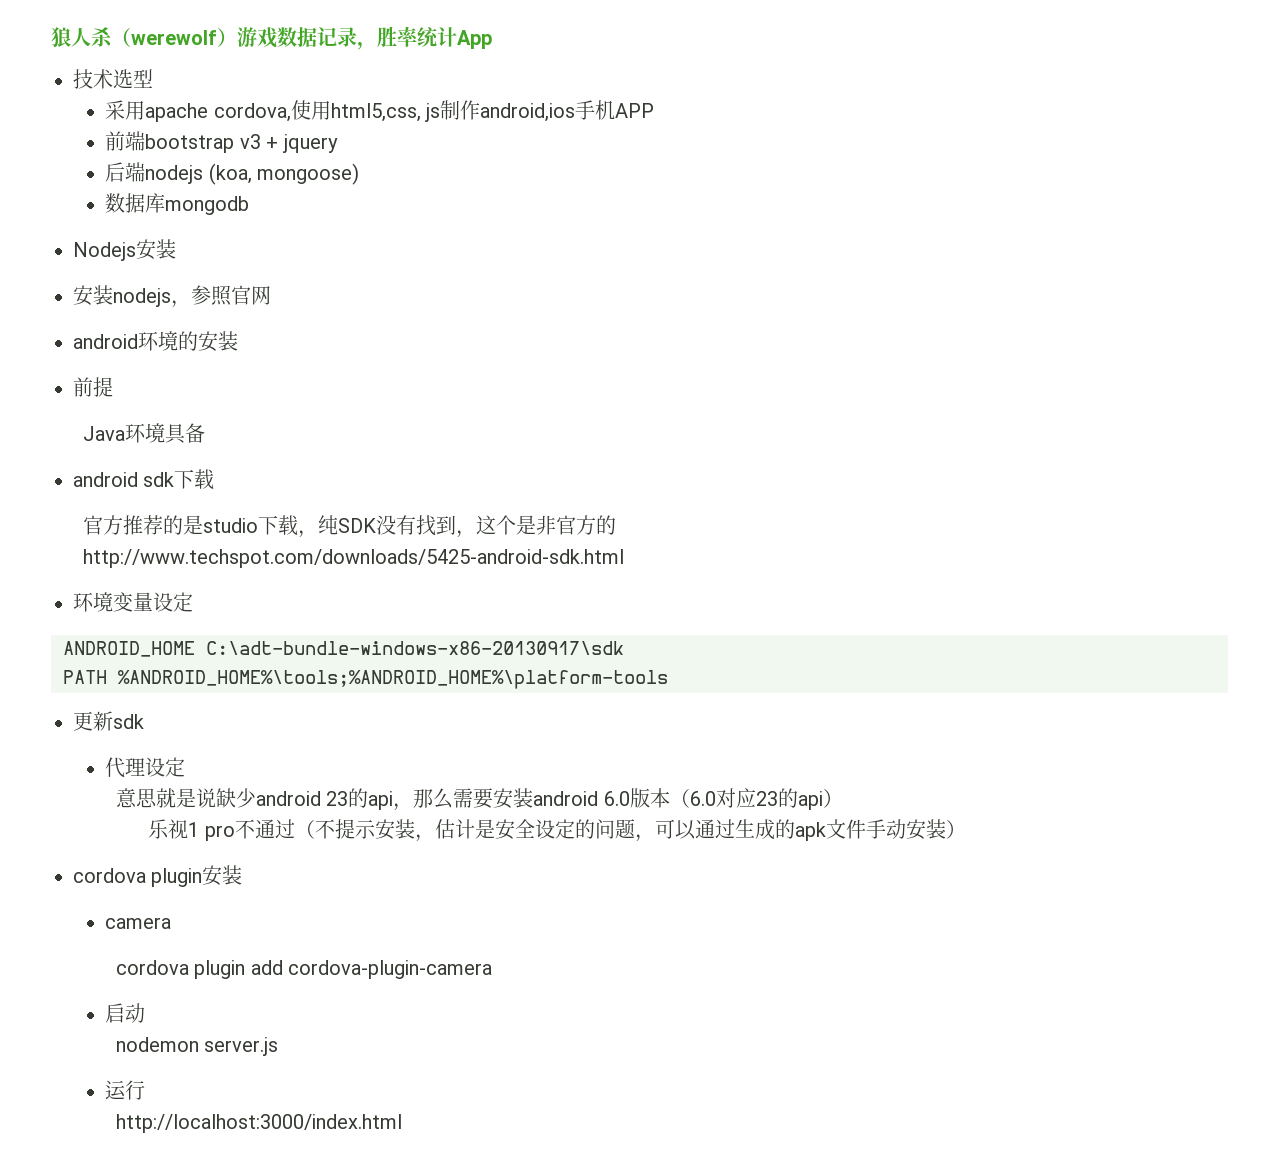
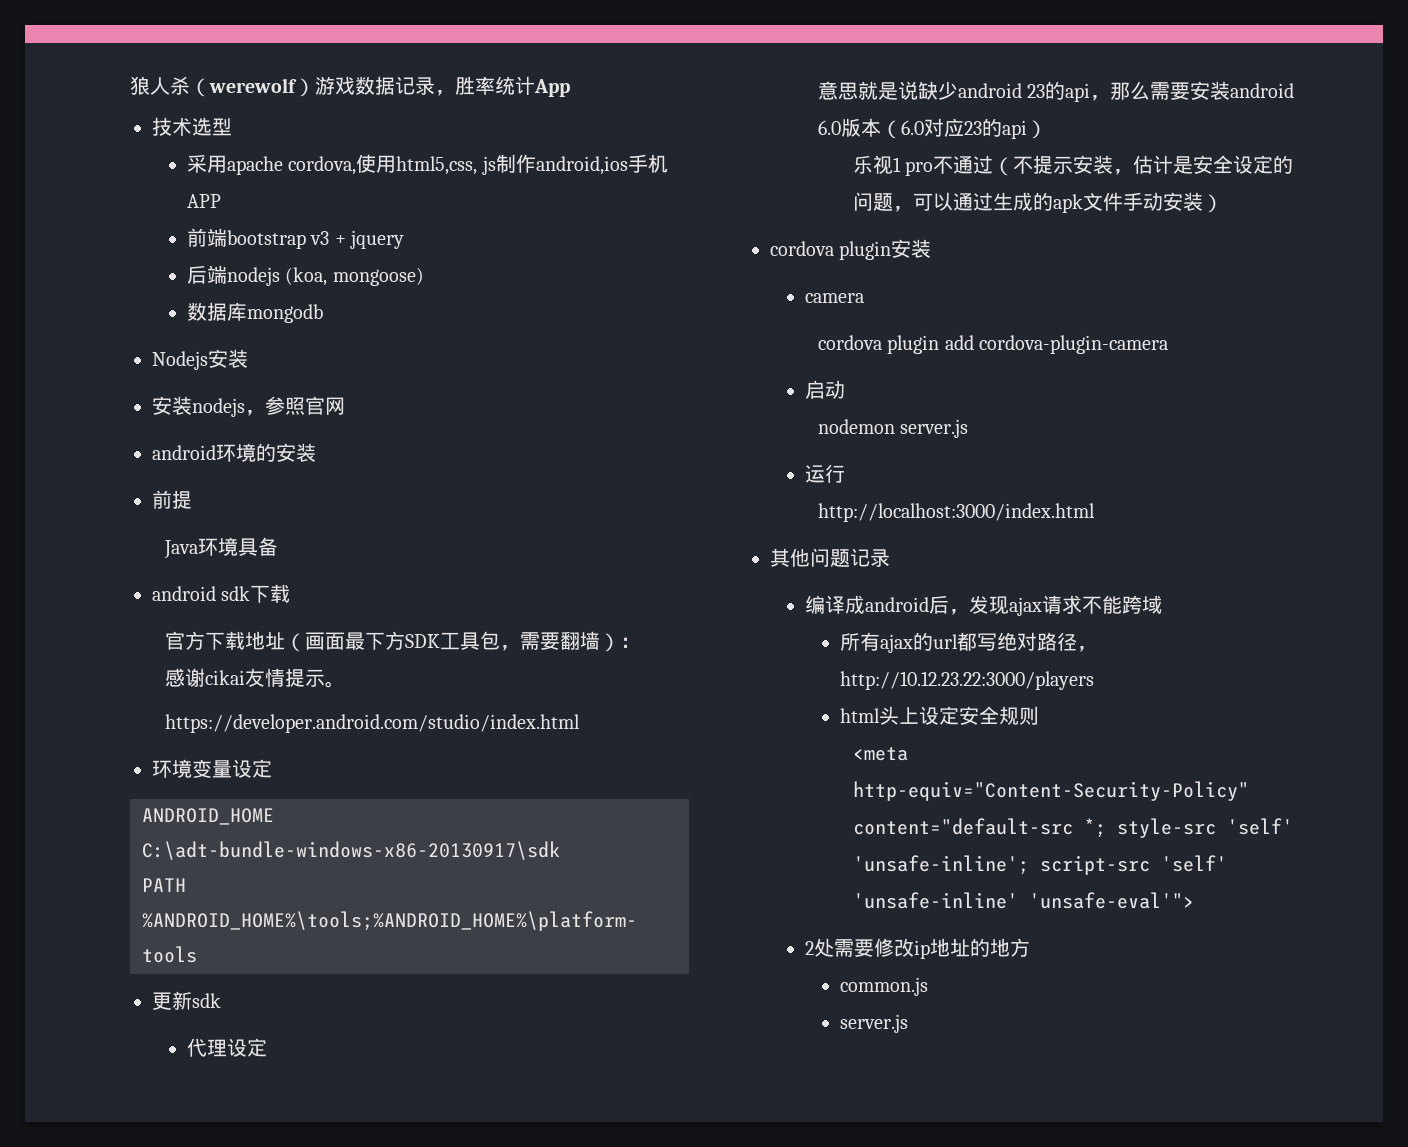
[123,515,617,538] [83,549,625,568] 推荐的是studio下载，纯SDK没有找到，这个是非官方的 // http://www.techspot.com/downloads/5425-android-sdk.html -> [204,631,640,652] [164,668,345,688] [164,714,580,733] 下载地址（画面最下方SDK工具包，需要翻墙）： // 感谢cikai友情提示。 // https://developer.android.com/studio/index.html
(402, 1123) none -> [770,548,890,567] [804,595,1162,616] [839,632,1097,653] [839,671,1094,690] [839,706,1039,725] [852,747,908,761] [852,781,1249,801] [852,818,1293,838] [852,855,1227,875] [852,892,1194,909] [804,938,1030,959] [839,977,928,996] [839,1014,908,1033] // 其他问题记录 // 编译成android后，发现ajax请求不能跨域 // 所有ajax的url都写绝对路径，http://10.12.23.22:3000/players // html头上设定安全规则 // <meta http-equiv="Content-Security-Policy" content="default-src *; style-src 'self' 'unsafe-inline'; script-src 'self' 'unsafe-inline' 'unsafe-eval'"> // 2处需要修改ip地址的地方 // common.js // server.js

